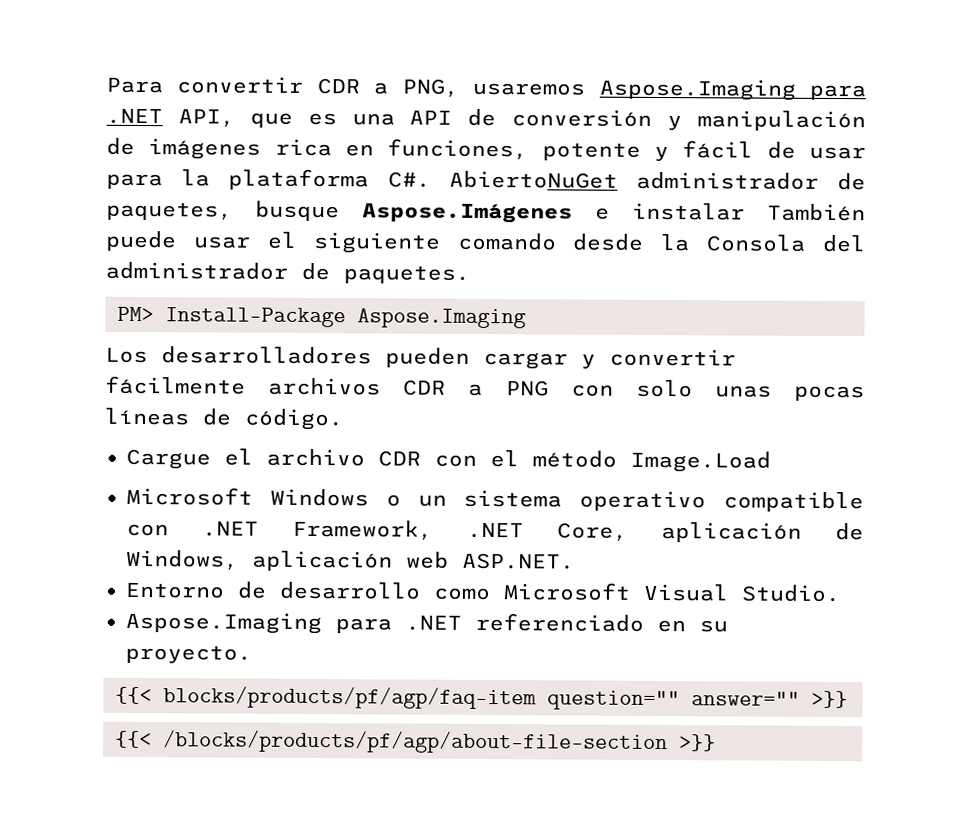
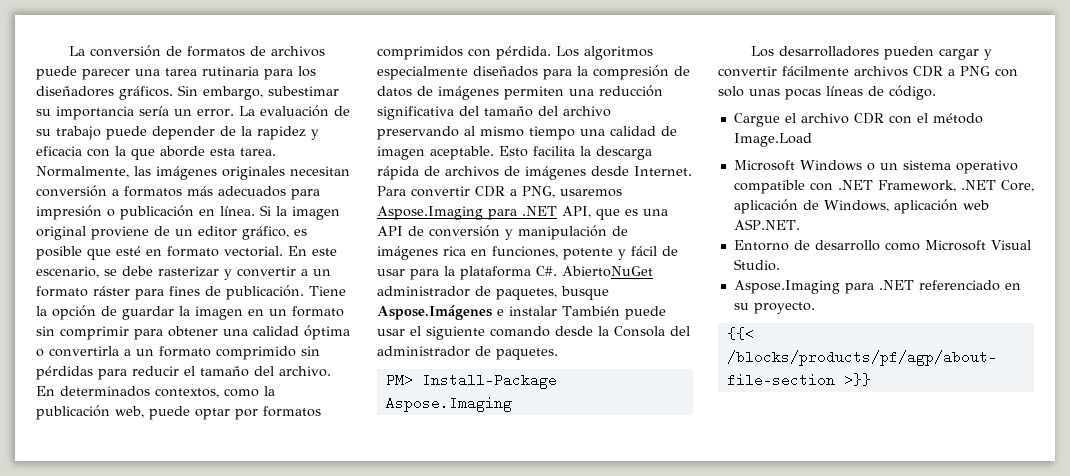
(106, 85) none -> [68,45,325,57] [36,66,316,80] [36,85,339,100] [36,105,350,120] [36,126,319,140] [36,146,276,160] [36,166,350,180] [36,185,320,200] [36,205,340,220] [36,226,307,240] [36,246,337,260] [36,266,331,280] [36,285,346,300] [36,305,344,320] [36,325,350,340] [36,346,320,360] [36,366,331,380] [36,386,275,398] [36,405,321,420] [377,46,653,60] [377,65,690,80] [377,85,663,100] [377,106,611,120] [377,126,677,140] [377,146,652,160] [377,166,692,180] La conversión de formatos de archivos puede parecer una tarea rutinaria para los diseñadores gráficos. Sin embargo, subestimar su importancia sería un error. La evaluación de su trabajo puede depender de la rapidez y eficacia con la que aborde esta tarea. Normalmente, las imágenes originales necesitan conversión a formatos más adecuados para impresión o publicación en línea. Si la imagen original proviene de un editor gráfico, es posible que esté en formato vectorial. En este escenario, se debe rasterizar y convertir a un formato ráster para fines de publicación. Tiene la opción de guardar la imagen en un formato sin comprimir para obtener una calidad óptima o convertirla a un formato comprimido sin pérdidas para reducir el tamaño del archivo. En determinados contextos, como la publicación web, puede optar por formatos comprimidos con pérdida. Los algoritmos especialmente diseñados para la compresión de datos de imágenes permiten una reducción significativa del tamaño del archivo preservando al mismo tiempo una calidad de imagen aceptable. Esto facilita la descarga rápida de archivos de imágenes desde Internet.
[115,686,848,711] // {{< blocks/products/pf/agp/faq-item question="" answer="" >}} -> (815, 308) none

